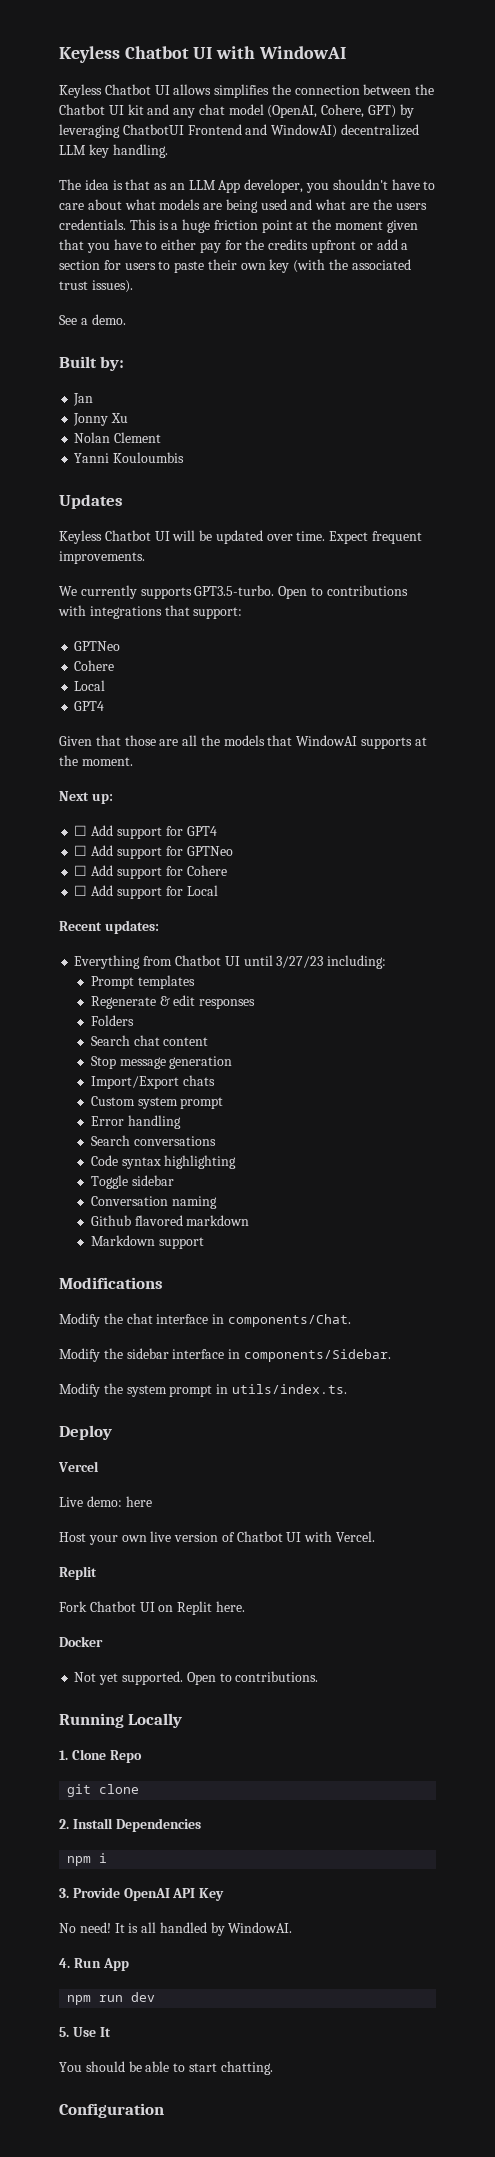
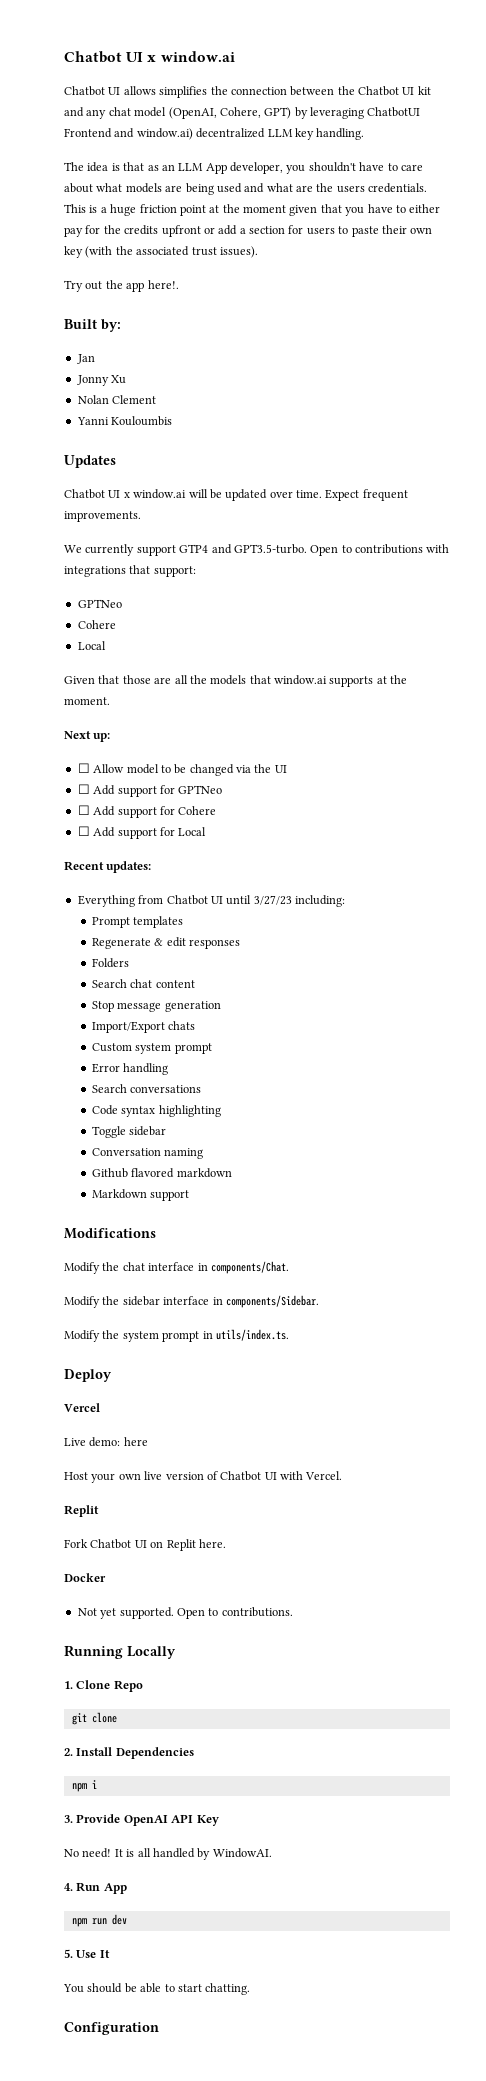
[59,46,346,63] [59,84,102,98] Keyless Chatbot UI with WindowAI // Keyless -> [64,51,235,63] Chatbot UI x window.ai //
[271,124,338,138] WindowAI) -> [136,128,193,140] window.ai)
[59,314,126,325] See a demo. -> [64,280,179,292] Try out the app here!.
[59,530,170,544] Keyless Chatbot UI -> [64,489,187,499] Chatbot UI x window.ai
[140,587,192,599] supports -> [136,544,232,556] support GTP4 and
[74,701,105,711] // GPT4 -> (106, 645) none
[296,735,358,746] WindowAI -> [274,675,327,685] window.ai
[91,825,217,839] Add support for GPT4 -> [93,764,287,776] Allow model to be changed via the UI

